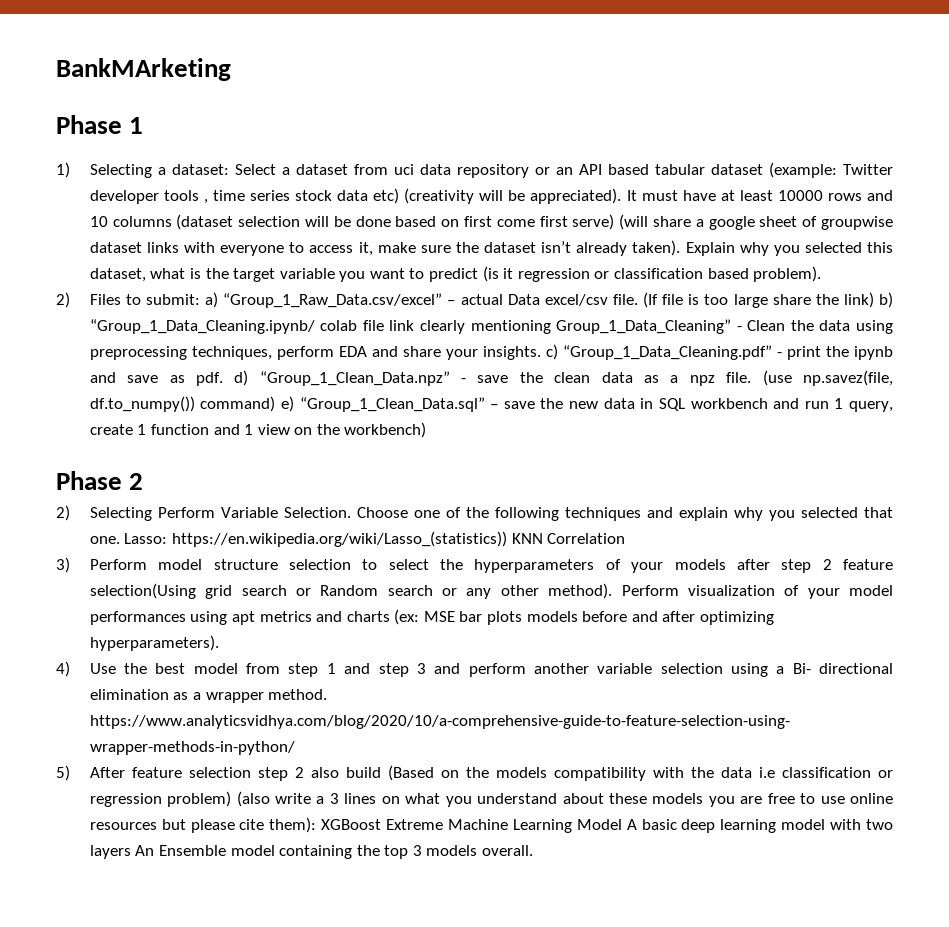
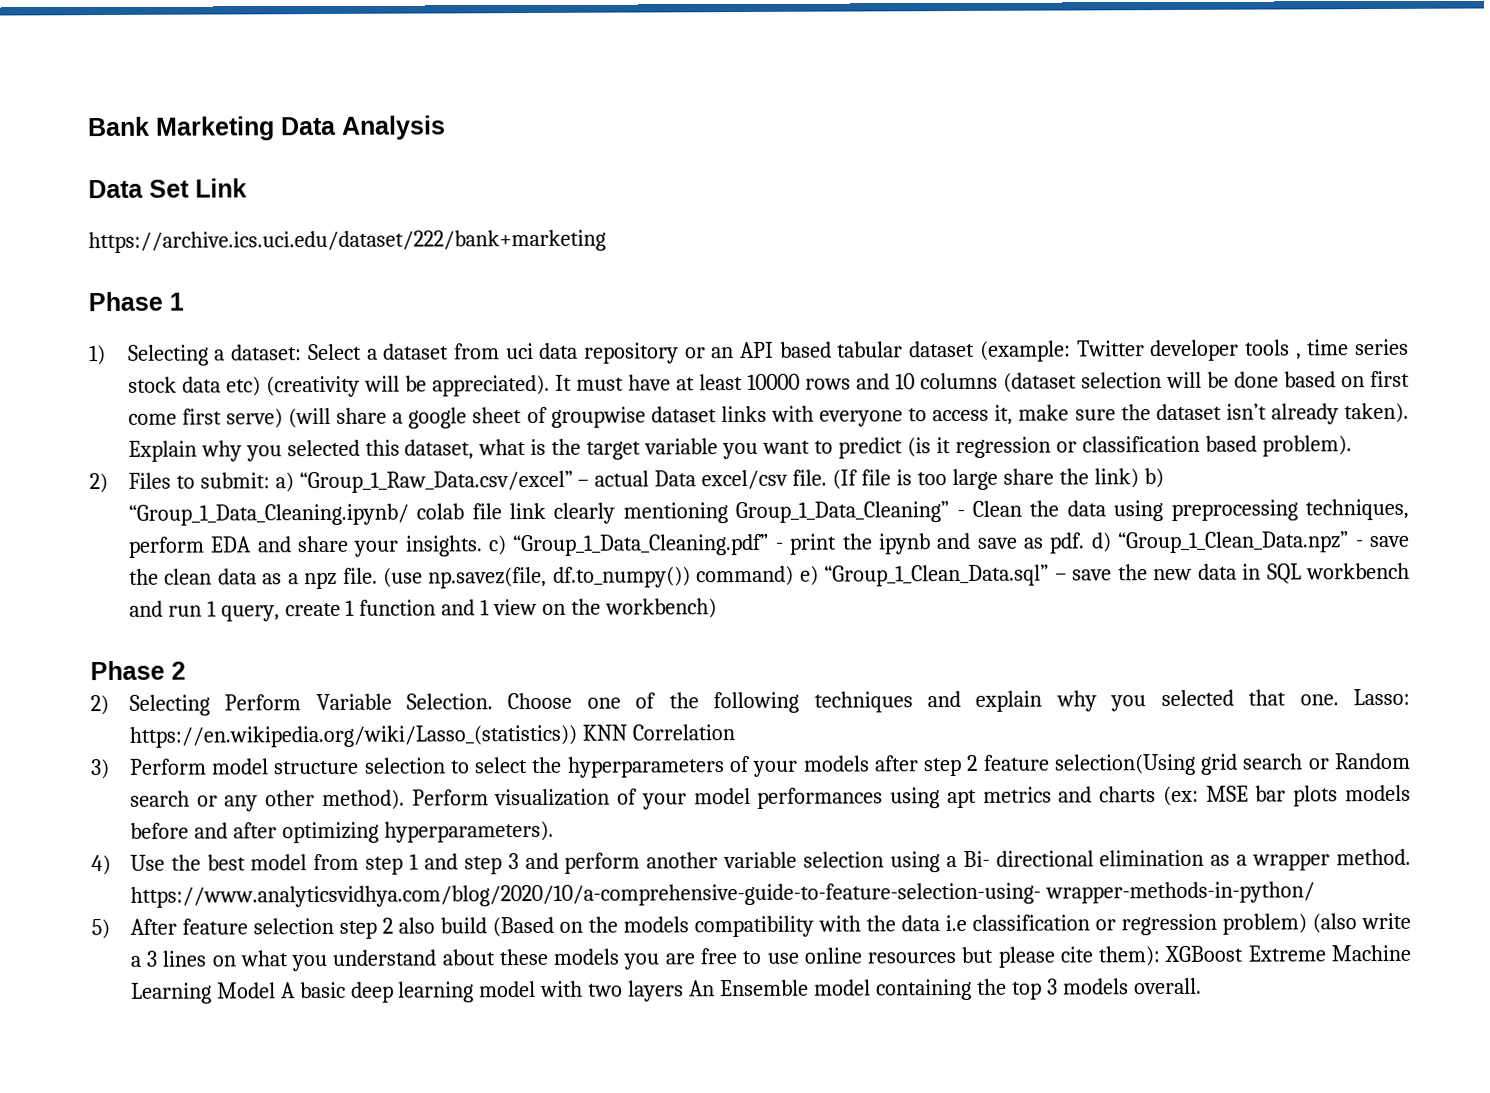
[56,58,231,81] BankMArketing -> [87,115,446,141] [88,178,247,199] [88,229,606,254] Bank Marketing Data Analysis // Data Set Link // https://archive.ics.uci.edu/dataset/222/bank+marketing

